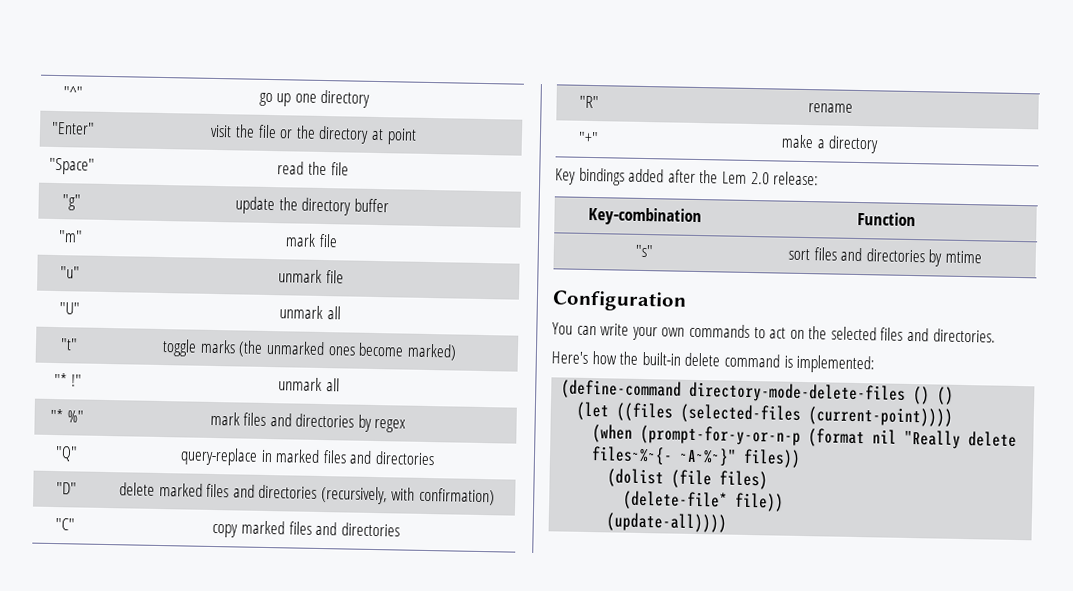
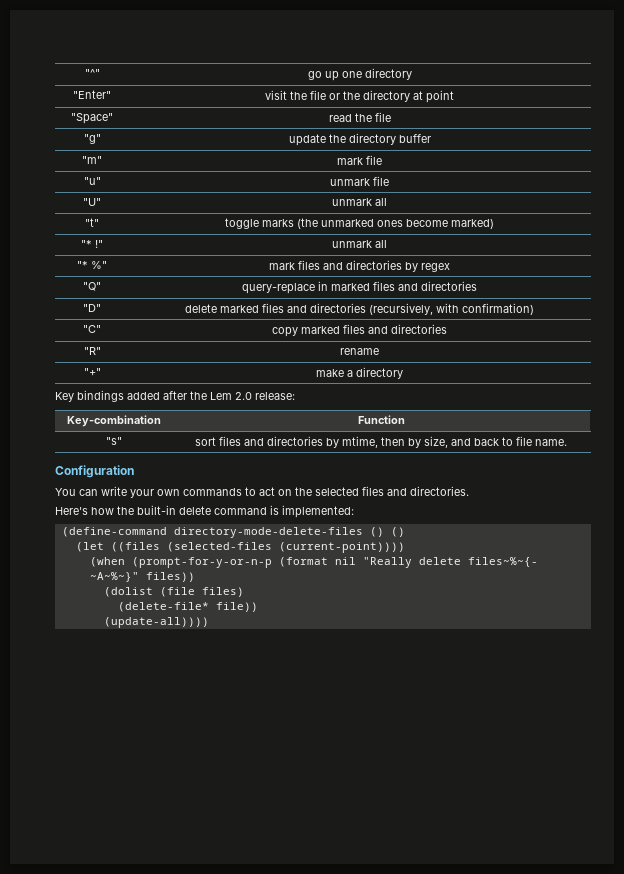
[944,250,982,264] mtime -> [342,436,567,448] mtime, then by size, and back to file name.

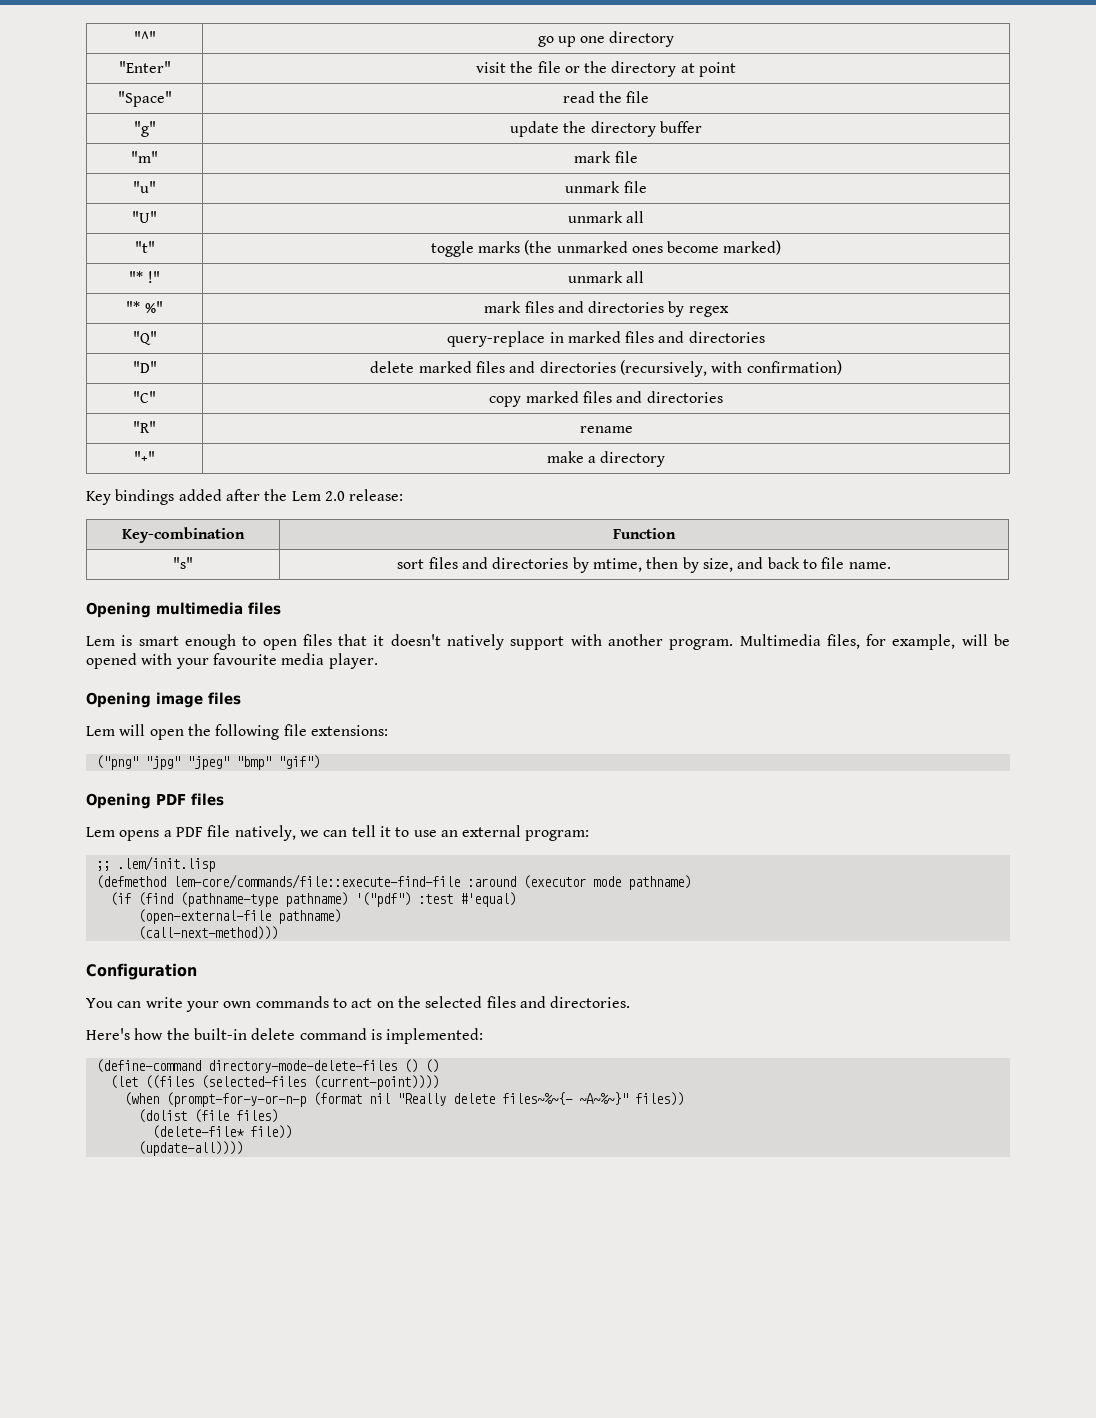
(567, 442) none -> [86,602,281,618] [86,634,1010,650] [86,653,378,669] [86,692,241,708] [86,724,388,740] [95,755,320,770] [86,793,224,809] [86,825,590,841] [95,856,215,872] [95,874,691,890] [109,892,516,907] [137,909,341,924] [137,926,278,940] // Opening multimedia files // Lem is smart enough to open files that it doesn't natively support with another program. Multimedia files, for example, will be opened with your favourite media player. // Opening image files // Lem will open the following file extensions: // ("png" "jpg" "jpeg" "bmp" "gif") // Opening PDF files // Lem opens a PDF file natively, we can tell it to use an external program: // ;; .lem/init.lisp // (defmethod lem-core/commands/file::execute-find-file :around (executor mode pathname) // (if (find (pathname-type pathname) '("pdf") :test #'equal) // (open-external-file pathname) // (call-next-method)))

